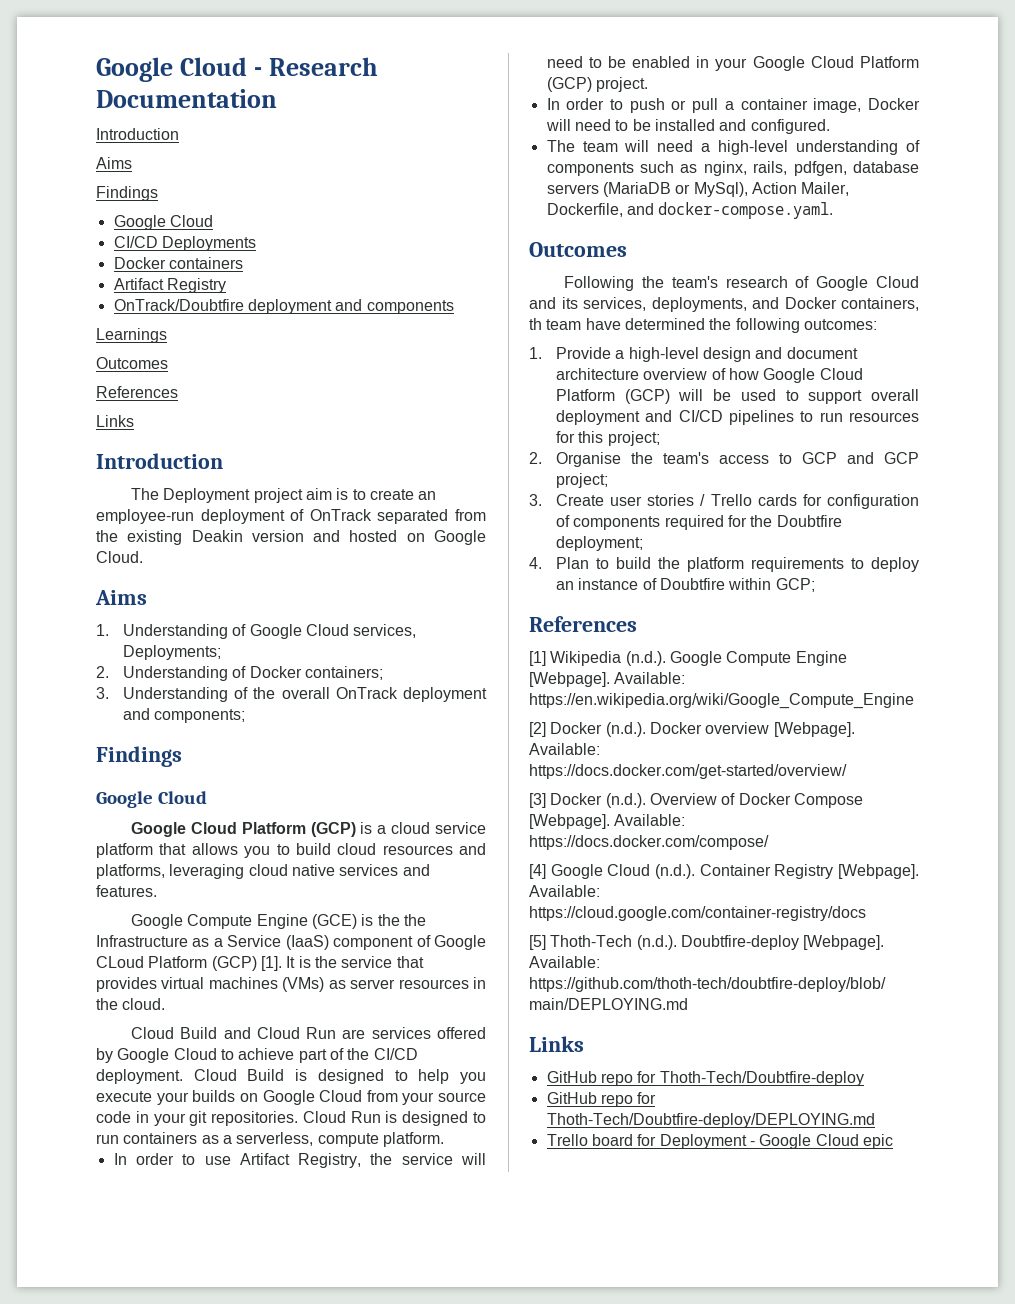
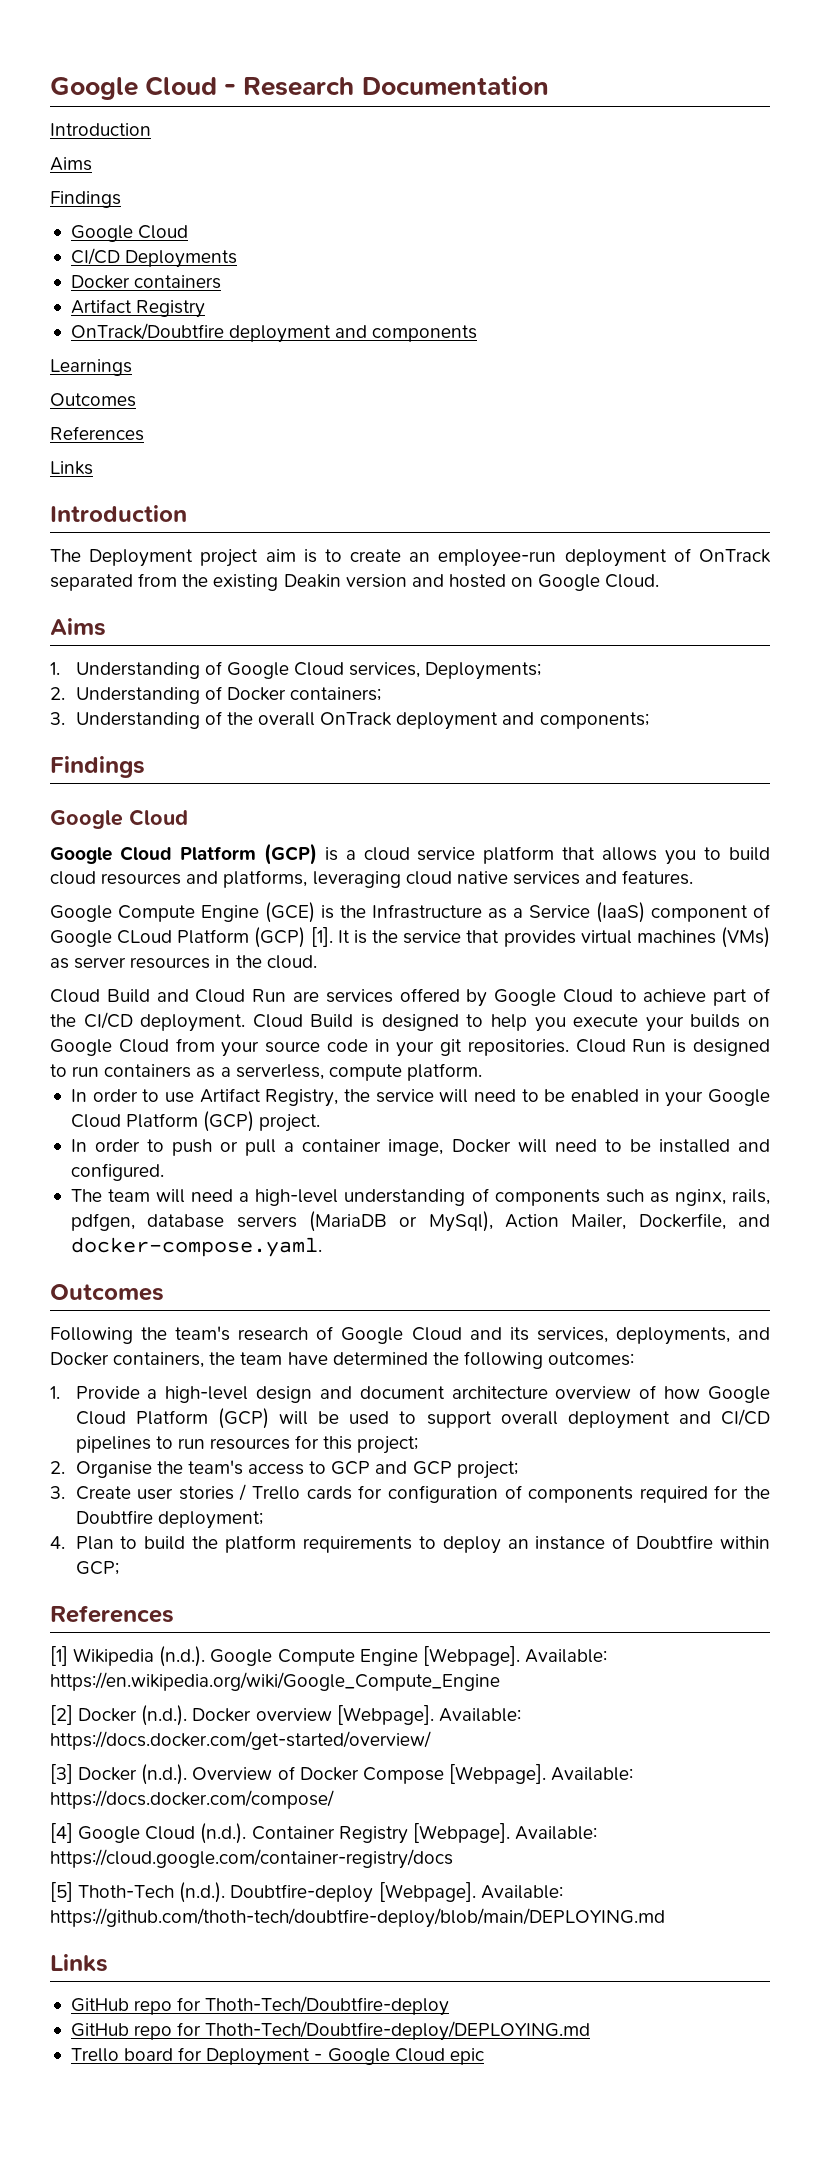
[403,914,426,926] the -> (366, 911) none
[529,318,542,330] th -> [209,1352,236,1365] the

